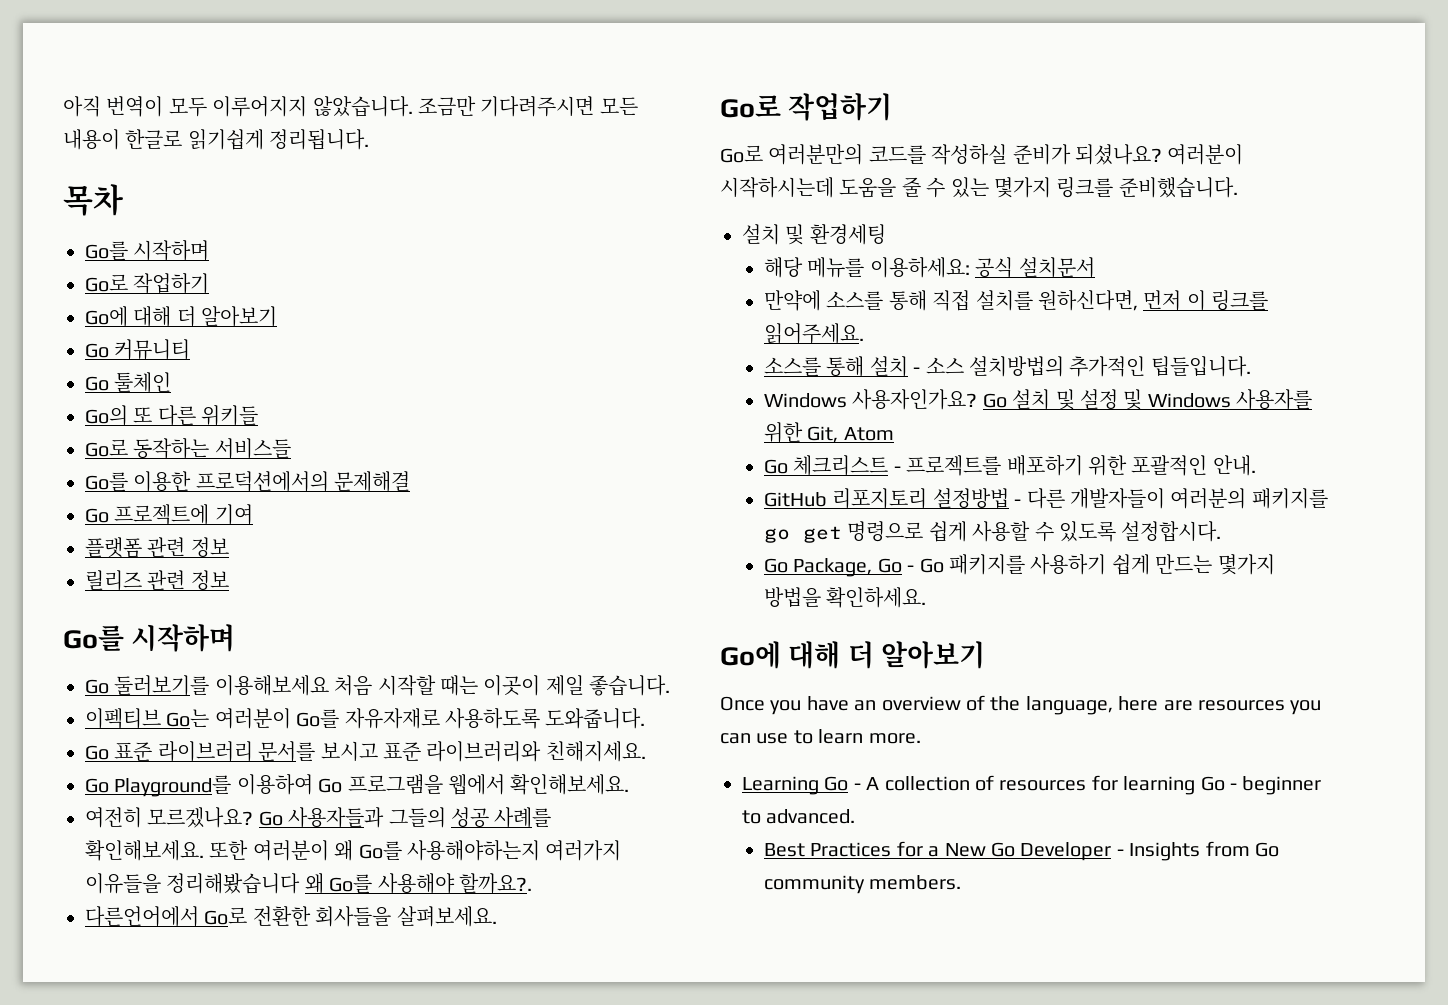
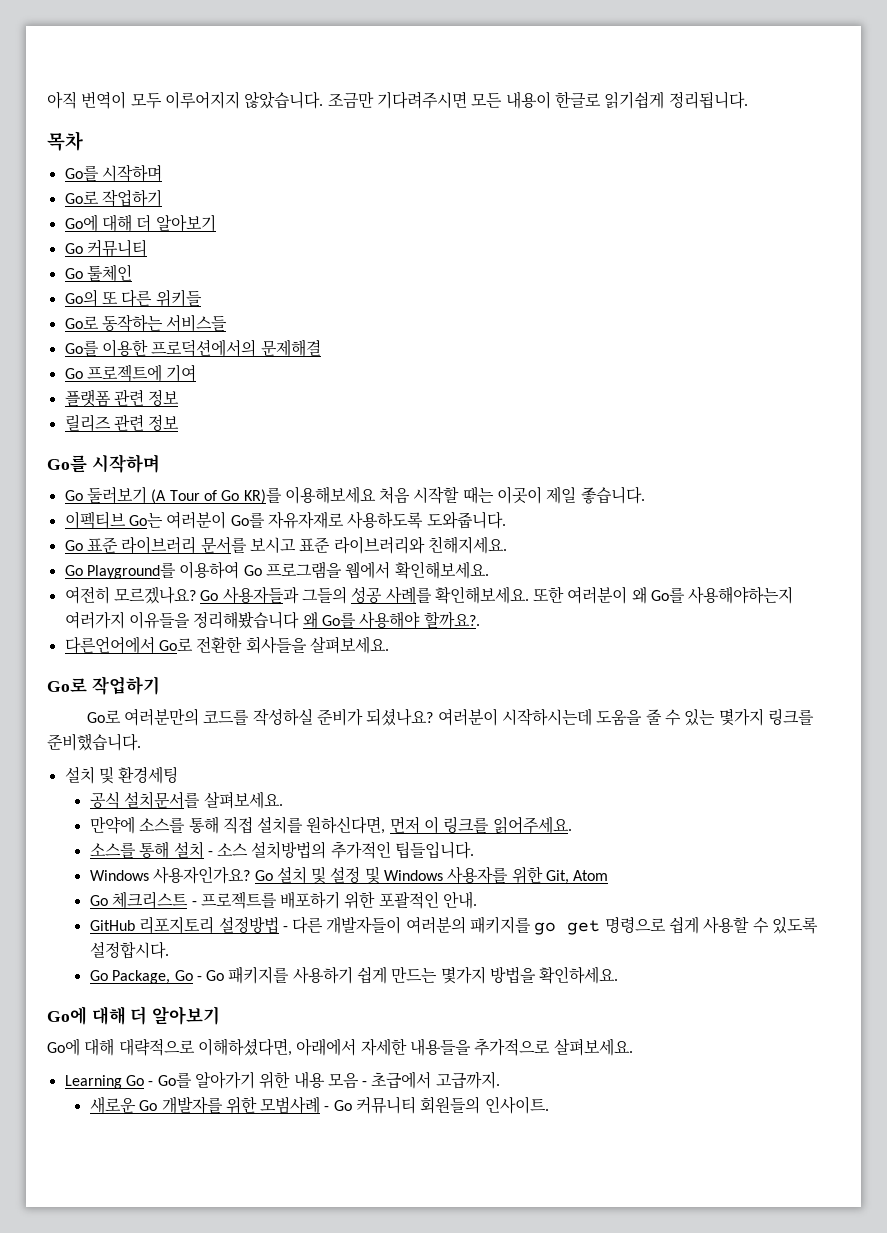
[114,675,210,696] 둘러보기를 -> [86,486,282,504] 둘러보기 (A Tour of Go KR)를
[764,257,1095,278] 해당 메뉴를 이용하세요: 공식 설치문서 -> [89,791,283,809] 공식 설치문서를 살펴보세요.
[720,695,1322,715] [720,729,921,744] [742,775,1322,795] [742,809,856,824] [764,841,1280,861] [764,875,962,894] Once you have an overview of the language, here are resources you can use to learn more. // Learning Go - A collection of resources for learning Go - beginner to advanced. // Best Practices for a New Go Developer - Insights from Go community members. -> [47,1038,633,1056] [64,1071,500,1089] [89,1096,549,1114] Go에 대해 대략적으로 이해하셨다면, 아래에서 자세한 내용들을 추가적으로 살펴보세요. // Learning Go - Go를 알아가기 위한 내용 모음 - 초급에서 고급까지. // 새로운 Go 개발자를 위한 모범사례 - Go 커뮤니티 회원들의 인사이트.

